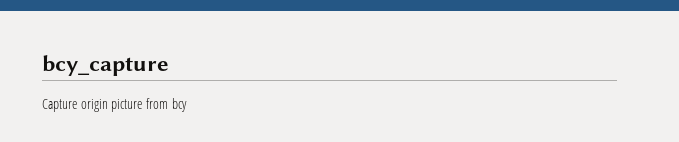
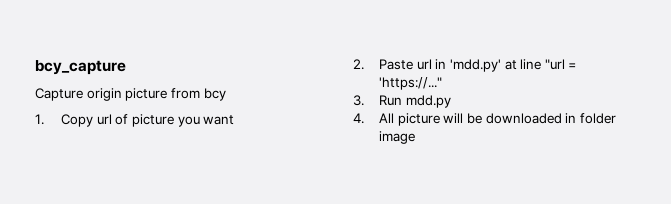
(187, 105) none -> [35,114,235,127] [353,59,577,72] [378,77,442,90] [353,95,451,108] [353,113,616,126] [378,131,415,144] // 1. Copy url of picture you want // 2. Paste url in 'mdd.py' at line "url = 'https://..." // 3. Run mdd.py // 4. All picture will be downloaded in folder image

